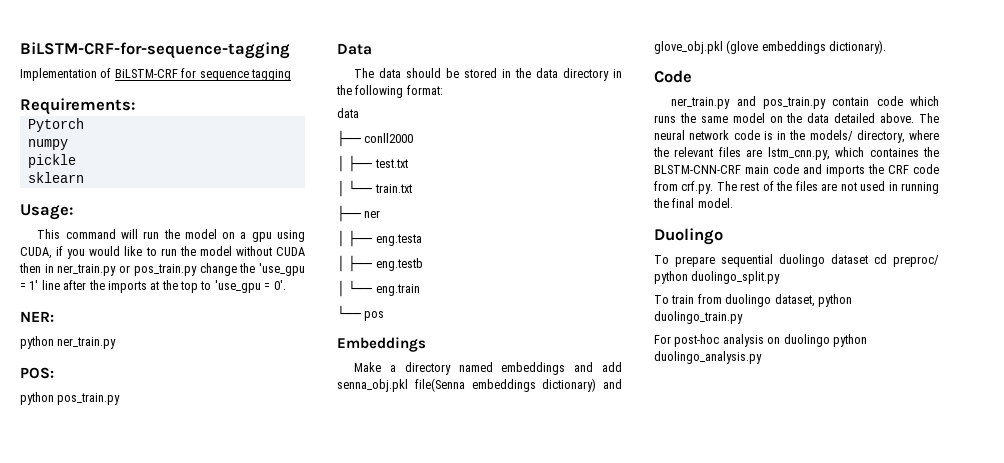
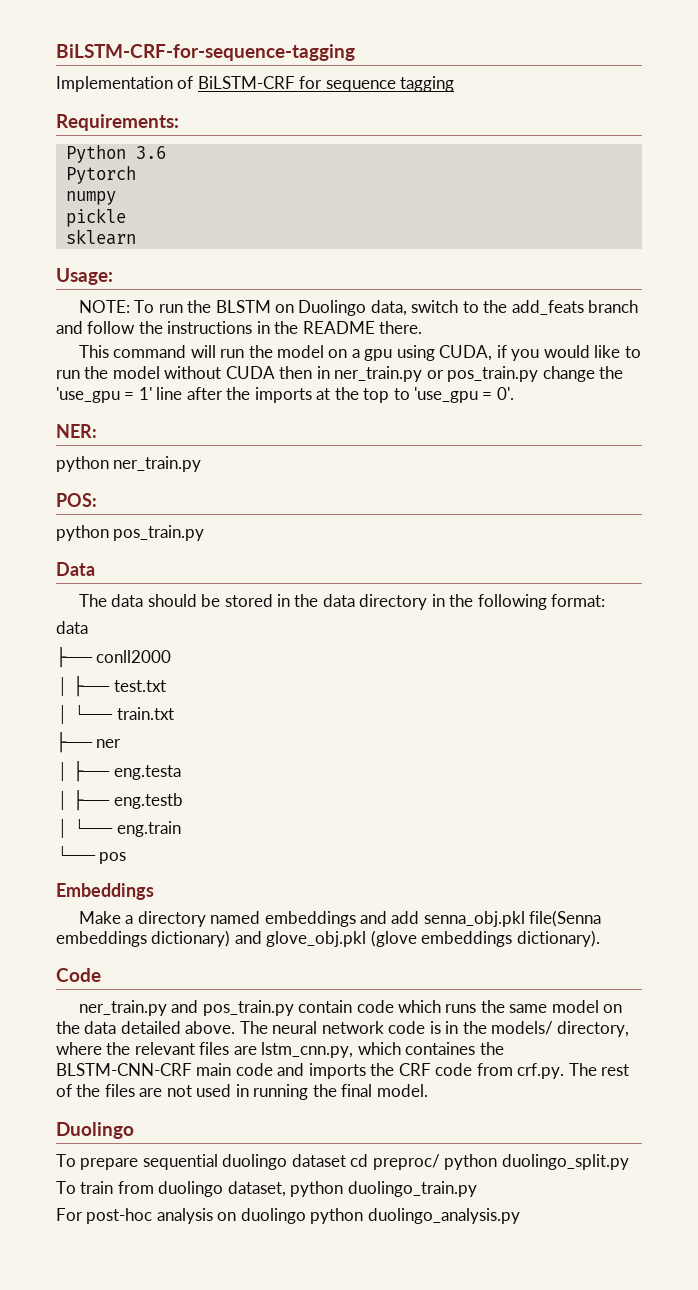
(135, 106) none -> [65,145,166,163] // Python 3.6
(73, 212) none -> [78,300,639,316] [56,321,423,334] // NOTE: To run the BLSTM on Duolingo data, switch to the add_feats branch and follow the instructions in the README there.

